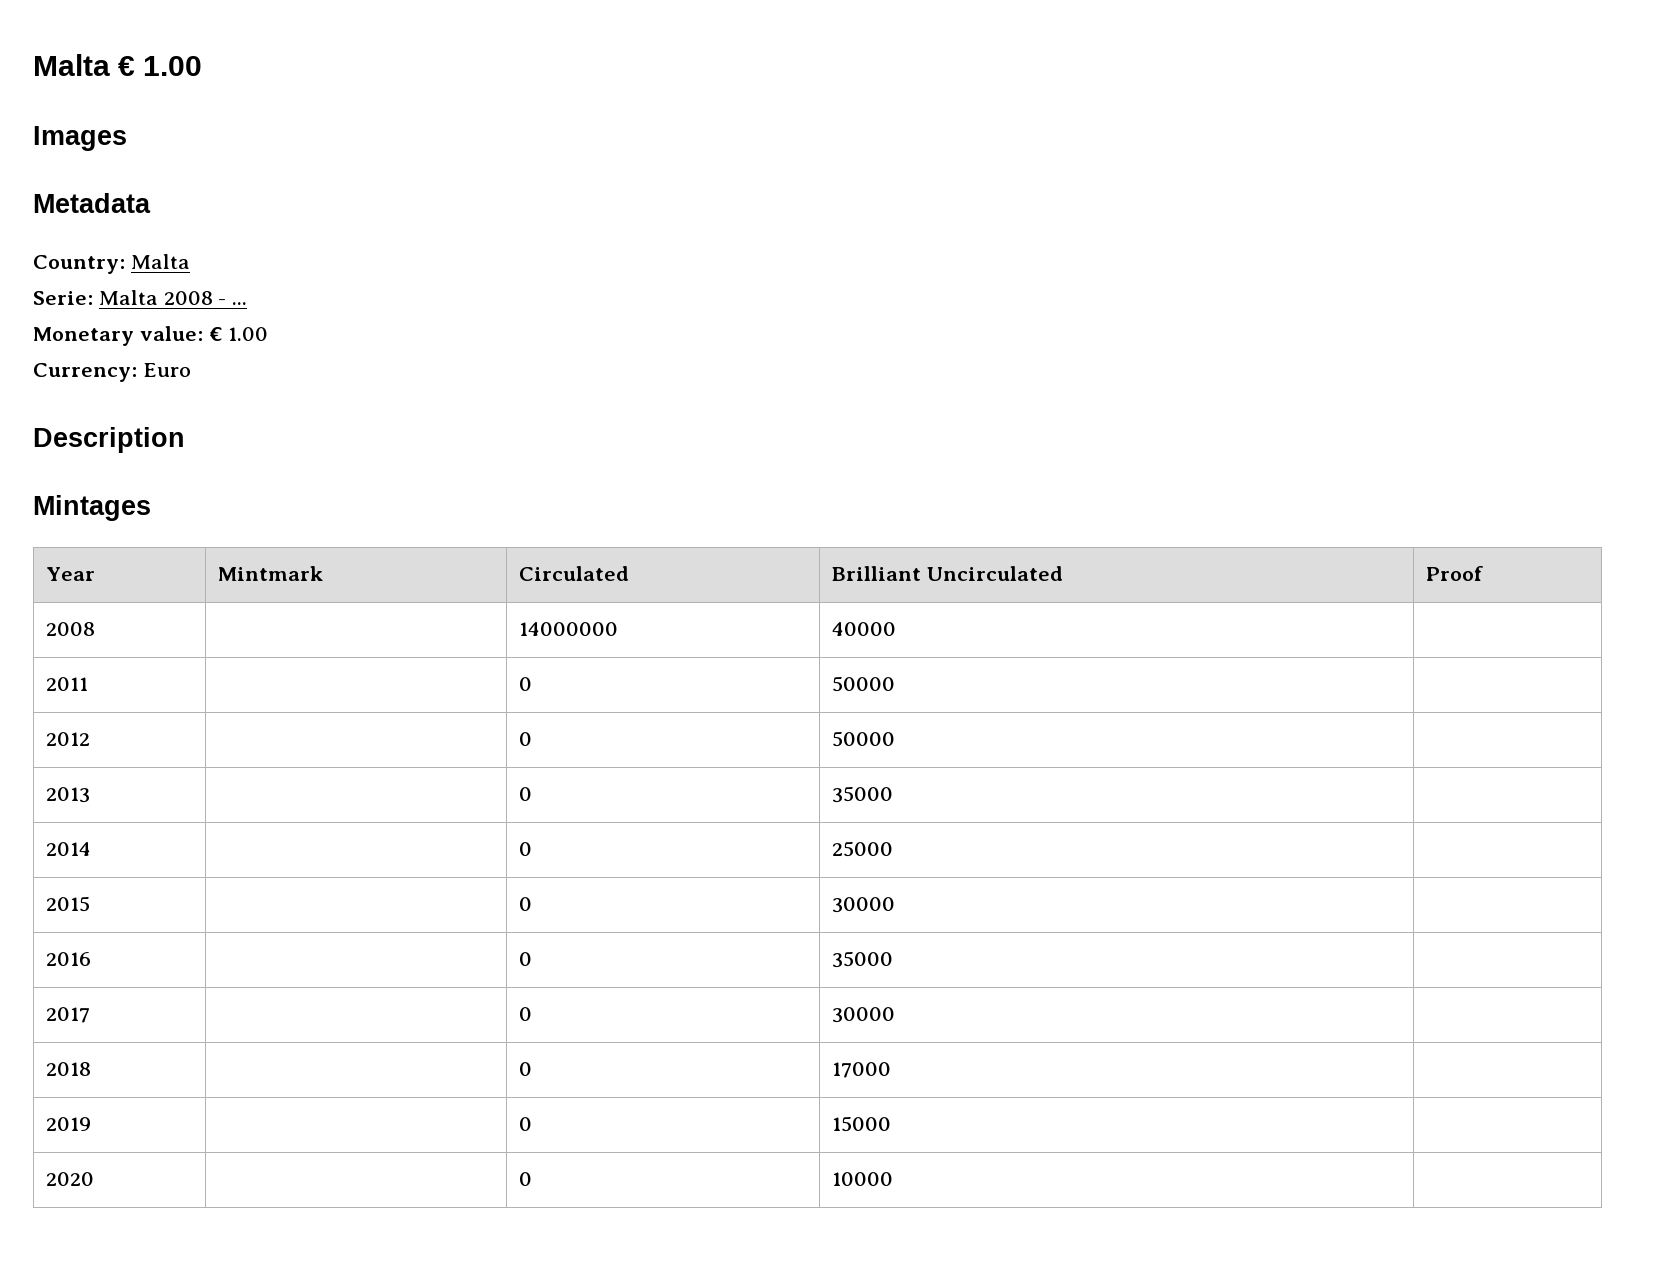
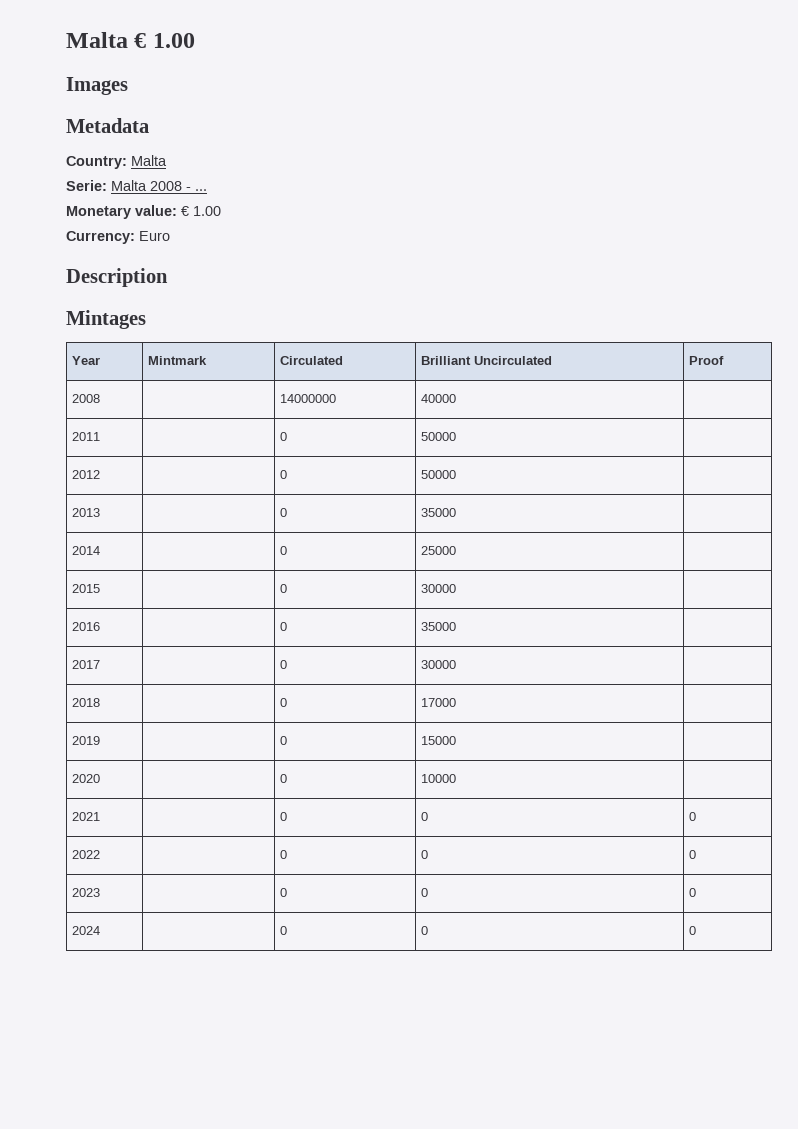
(893, 1179) none -> [72,812,101,821] [280,812,288,821] [421,812,429,821] [689,812,697,821] [72,850,101,859] [280,850,288,859] [421,850,429,859] [689,850,697,859] [72,888,101,897] [280,888,288,897] [421,888,429,897] [689,888,697,897] [72,926,101,935] [280,926,288,935] [421,926,429,935] [689,926,697,935] // 2021 | | 0 | 0 | 0 // 2022 | | 0 | 0 | 0 // 2023 | | 0 | 0 | 0 // 2024 | | 0 | 0 | 0

